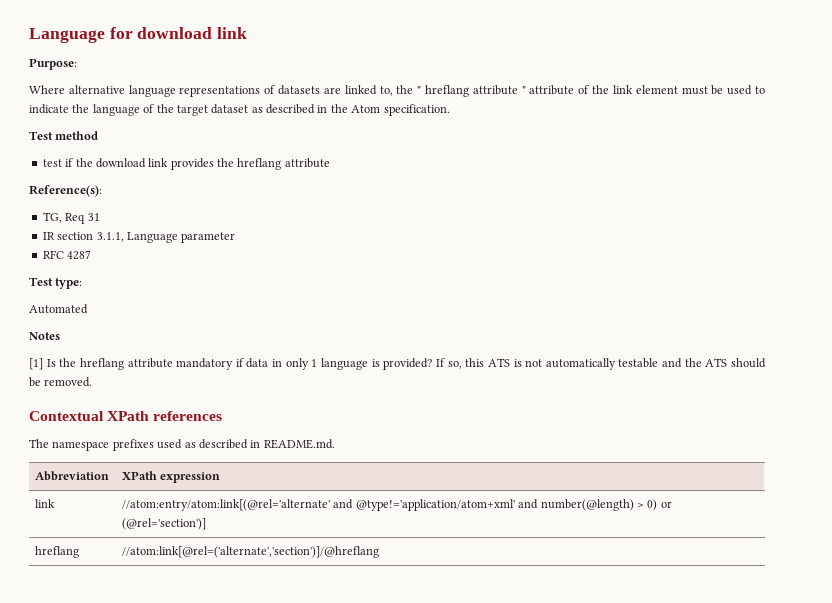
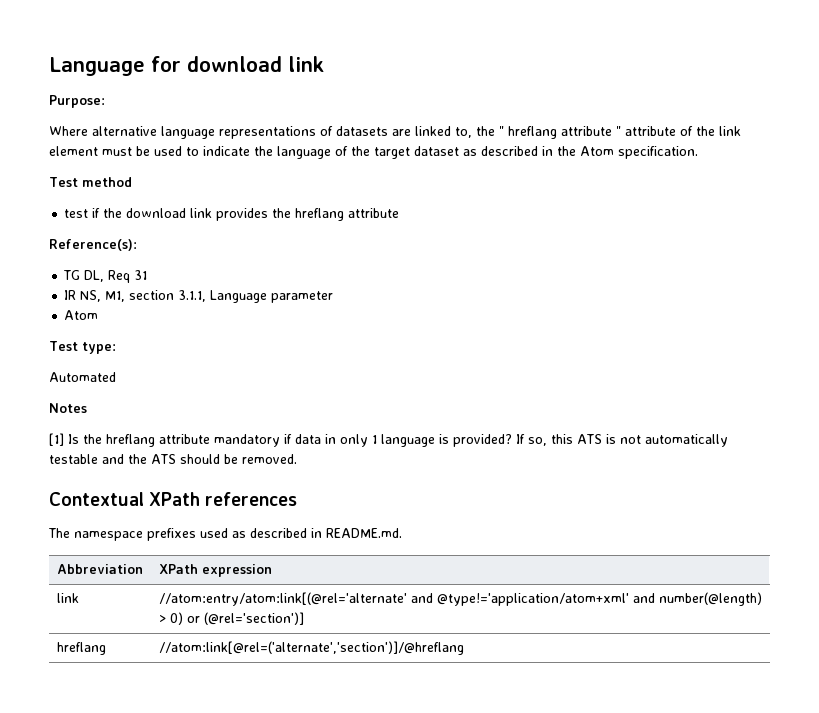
[42,212,62,223] TG, -> [63,270,105,282] TG DL,
(55, 236) none -> [80,290,126,302] NS, M1,
[42,250,92,260] RFC 4287 -> [64,310,99,320] Atom

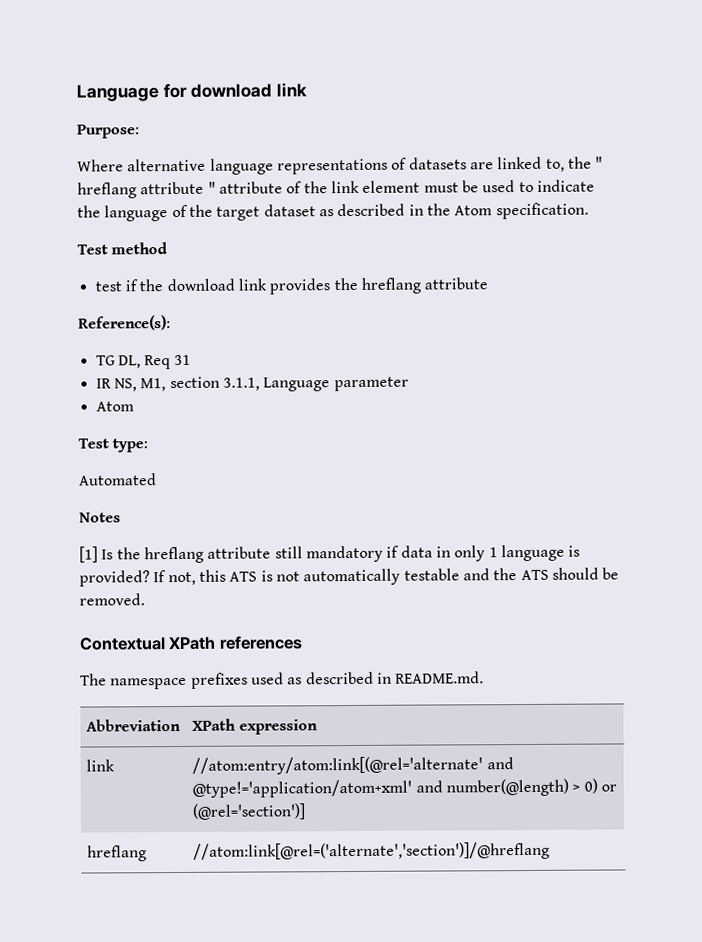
(210, 439) none -> [274,546,303,559] still
[528,437,547,446] so, -> [167,571,196,586] not,

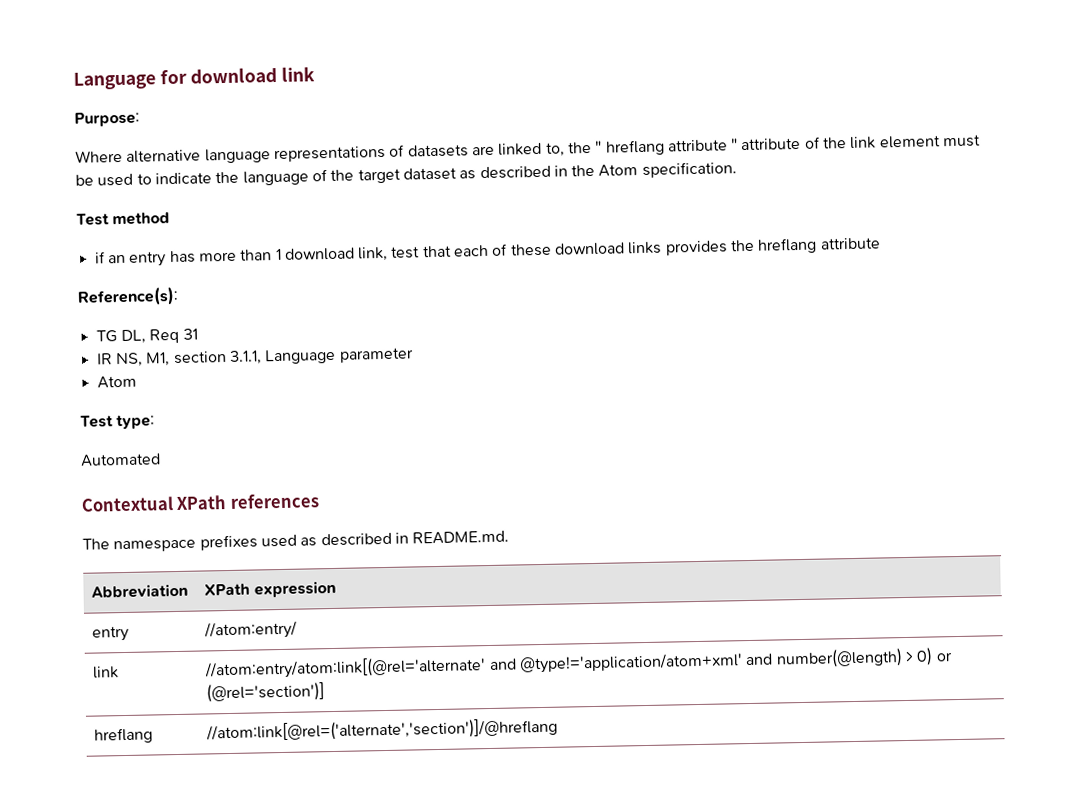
[94,278,267,292] test if the download link -> [94,241,663,267] if an entry has more than 1 download link, test that each of these download links
[79,512,121,523] [79,544,581,564] [79,567,620,587] [79,593,145,606] // Notes // [1] Is the hreflang attribute still mandatory if data in only 1 language is provided? If not, this ATS is not automatically testable and the ATS should be removed. -> (161, 460) none
(318, 727) none -> [92,625,130,642] [204,620,298,640] // entry | //atom:entry/

